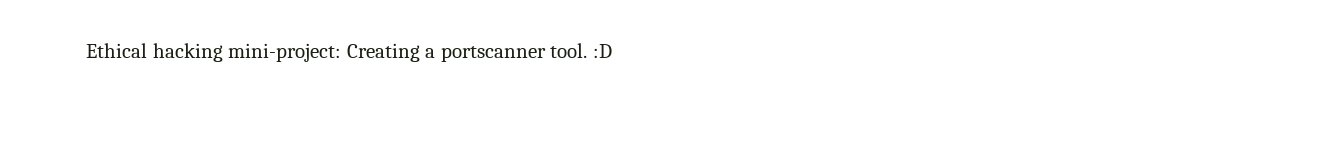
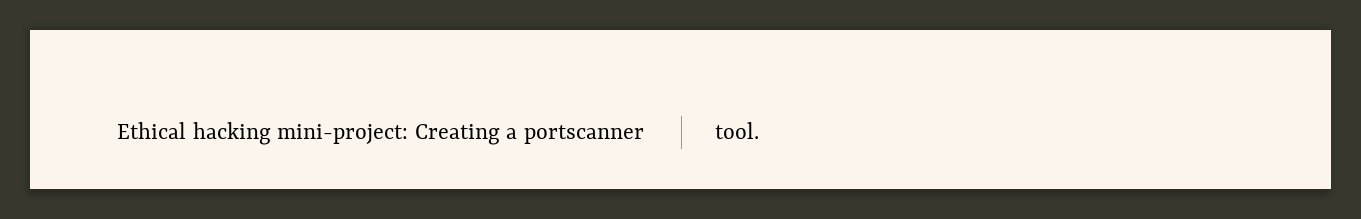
[592,44,612,58] :D -> (759, 130) none

